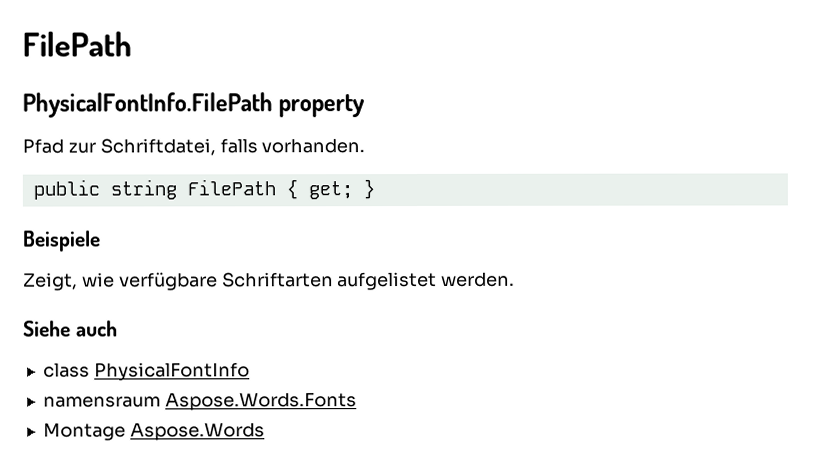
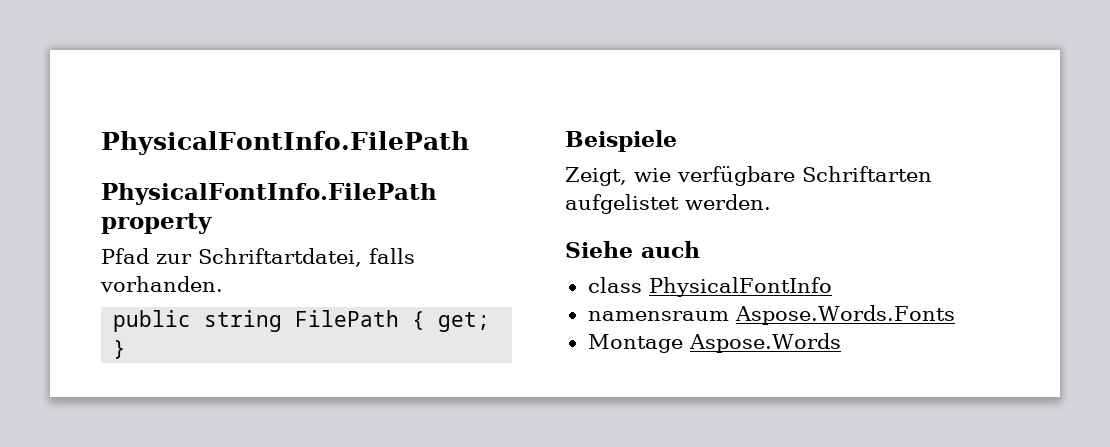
[22,31,132,57] FilePath -> [101,131,469,155] PhysicalFontInfo.FilePath
[99,138,216,156] Schriftdatei, -> [198,248,362,267] Schriftartdatei,

